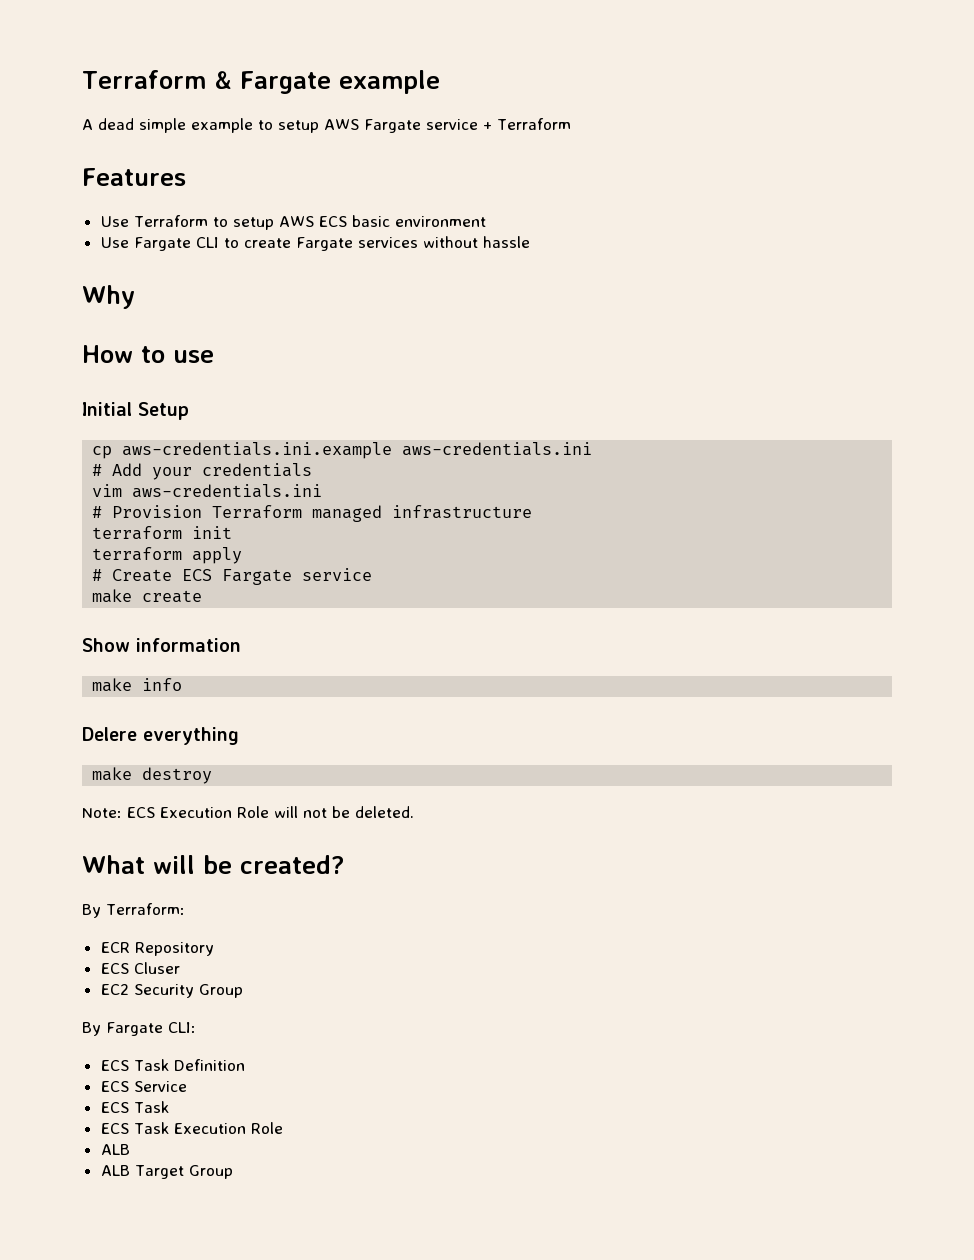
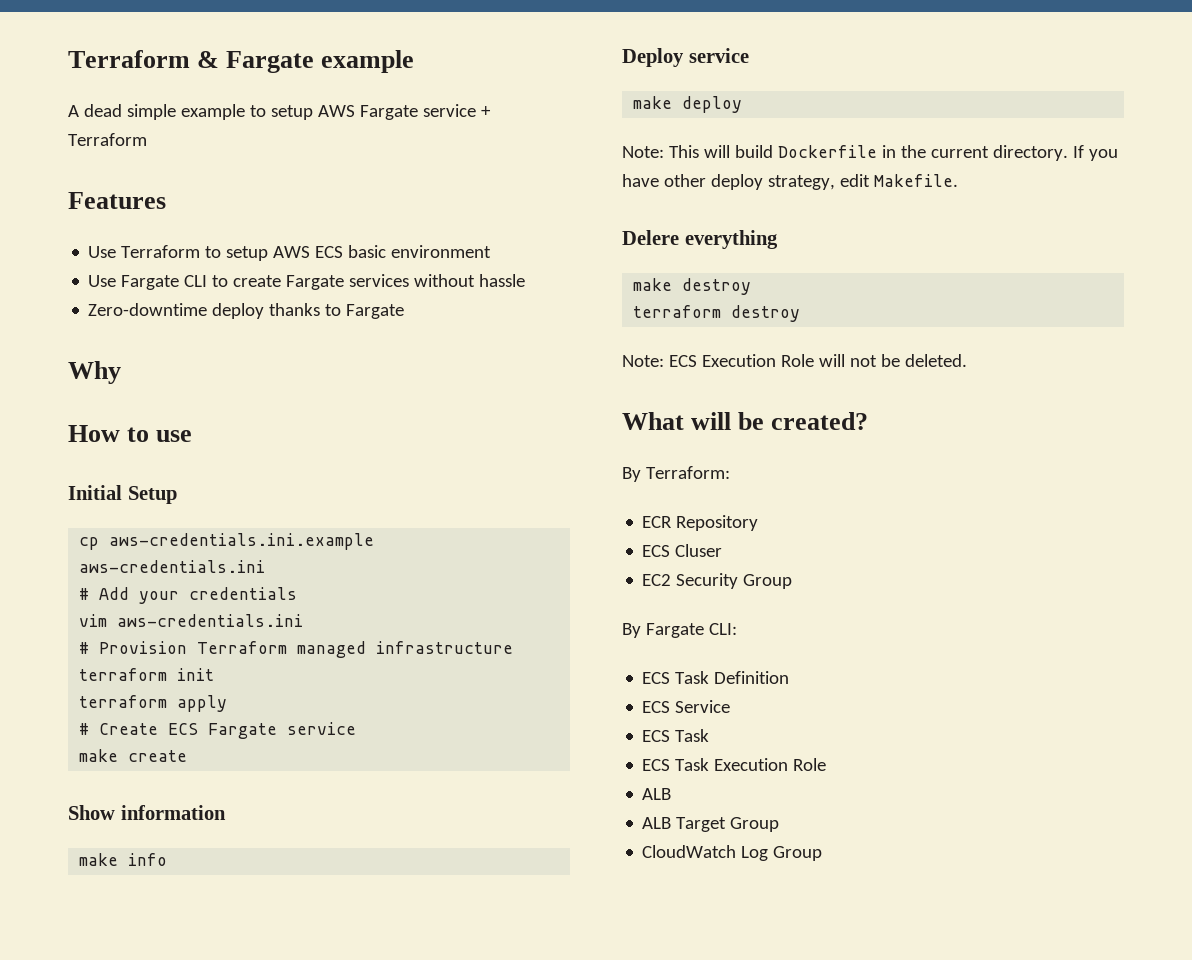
(530, 242) none -> [88,303,405,319] // Zero-downtime deploy thanks to Fargate
(183, 684) none -> [622,48,749,67] [633,96,743,113] [622,145,1118,161] [622,174,958,190] // Deploy service // make deploy // Note: This will build Dockerfile in the current directory. If you have other deploy strategy, edit Makefile.
(213, 775) none -> [633,305,801,322] // terraform destroy
(233, 1172) none -> [642,845,823,861] // CloudWatch Log Group

